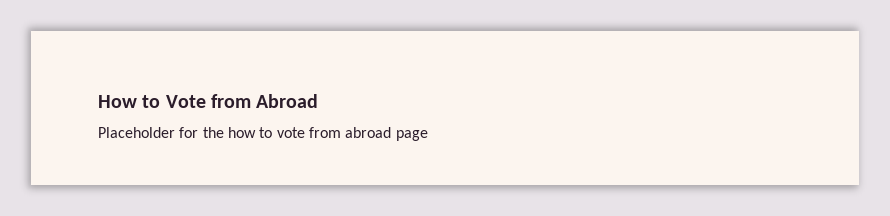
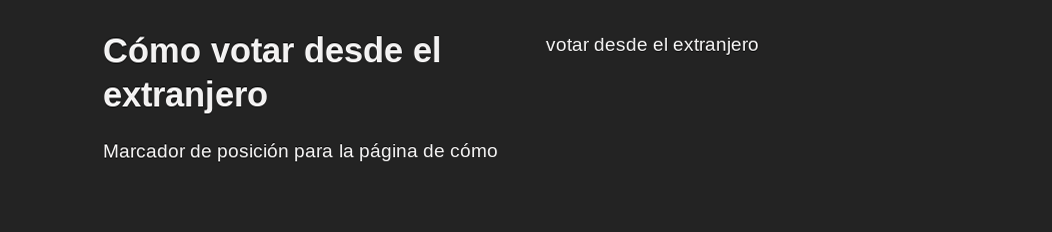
[98,94,319,108] [98,127,428,141] How to Vote from Abroad // Placeholder for the how to vote from abroad page -> [102,36,442,63] [102,80,268,114] [103,143,499,162] [545,37,760,55] Cómo votar desde el extranjero // Marcador de posición para la página de cómo votar desde el extranjero

